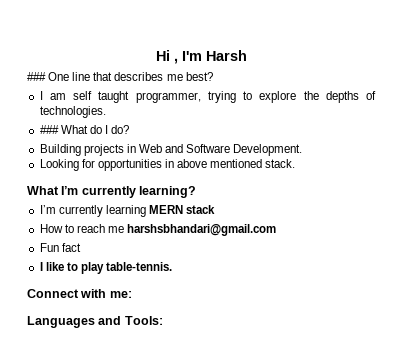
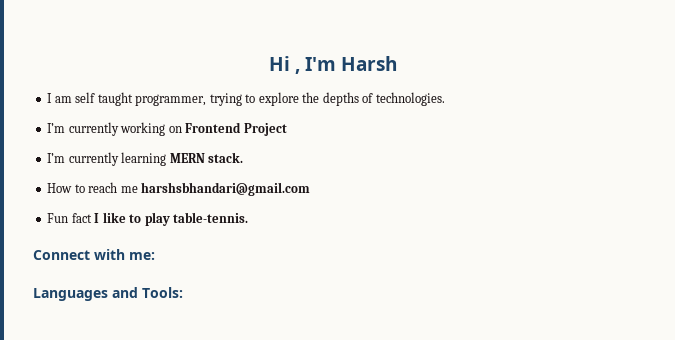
[27,72,213,81] // ### One line that describes me best? -> (398, 63) none
[39,125,130,134] [39,144,303,156] [39,159,296,171] [27,186,197,198] ### What do I do? // Building projects in Web and Software Development. // Looking for opportunities in above mentioned stack. // What I’m currently learning? -> [47,122,287,136] I’m currently working on Frontend Project
[186,205,216,214] stack -> [208,152,244,163] stack.
(81, 247) // -> (92, 218) none

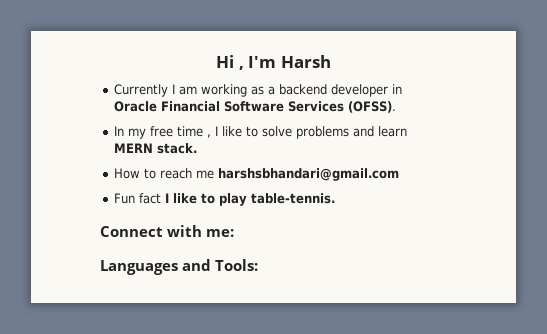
(398, 63) none -> [114,84,169,97] Currently
[75,92,445,106] [47,122,287,136] [47,152,167,166] self taught programmer, trying to explore the depths of technologies. // I’m currently working on Frontend Project // I’m currently learning -> [201,84,403,97] [114,101,397,113] [114,126,408,139] working as a backend developer in Oracle Financial Software Services (OFSS). // In my free time , I like to solve problems and learn

